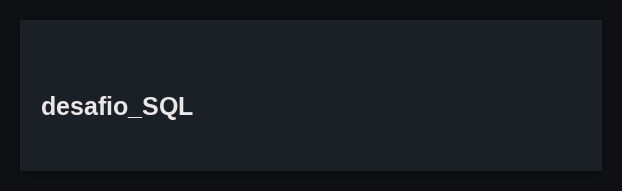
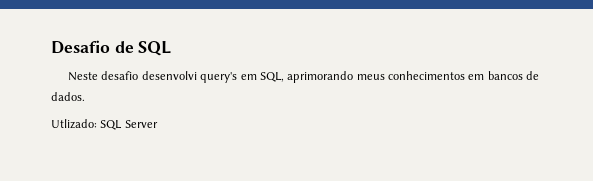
[41,96,193,120] desafio_SQL -> [51,40,172,56] [68,71,540,83] [51,92,85,101] [51,119,158,130] Desafio de SQL // Neste desafio desenvolvi query's em SQL, aprimorando meus conhecimentos em bancos de dados. // Utlizado: SQL Server

